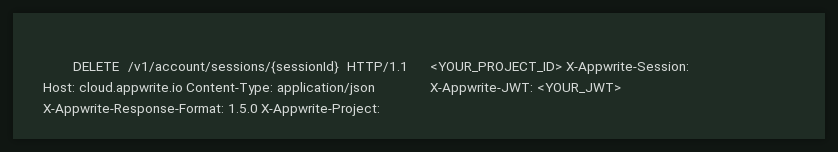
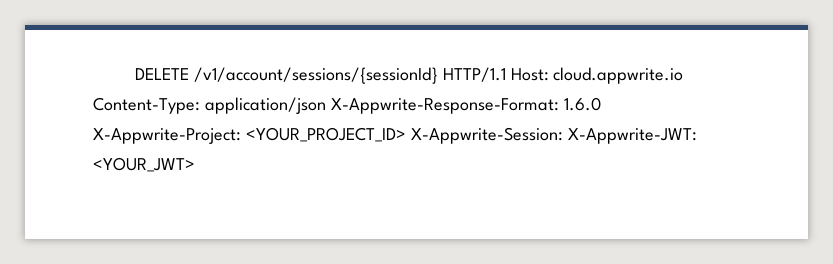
[227,104,258,113] 1.5.0 -> [563,97,601,111] 1.6.0

